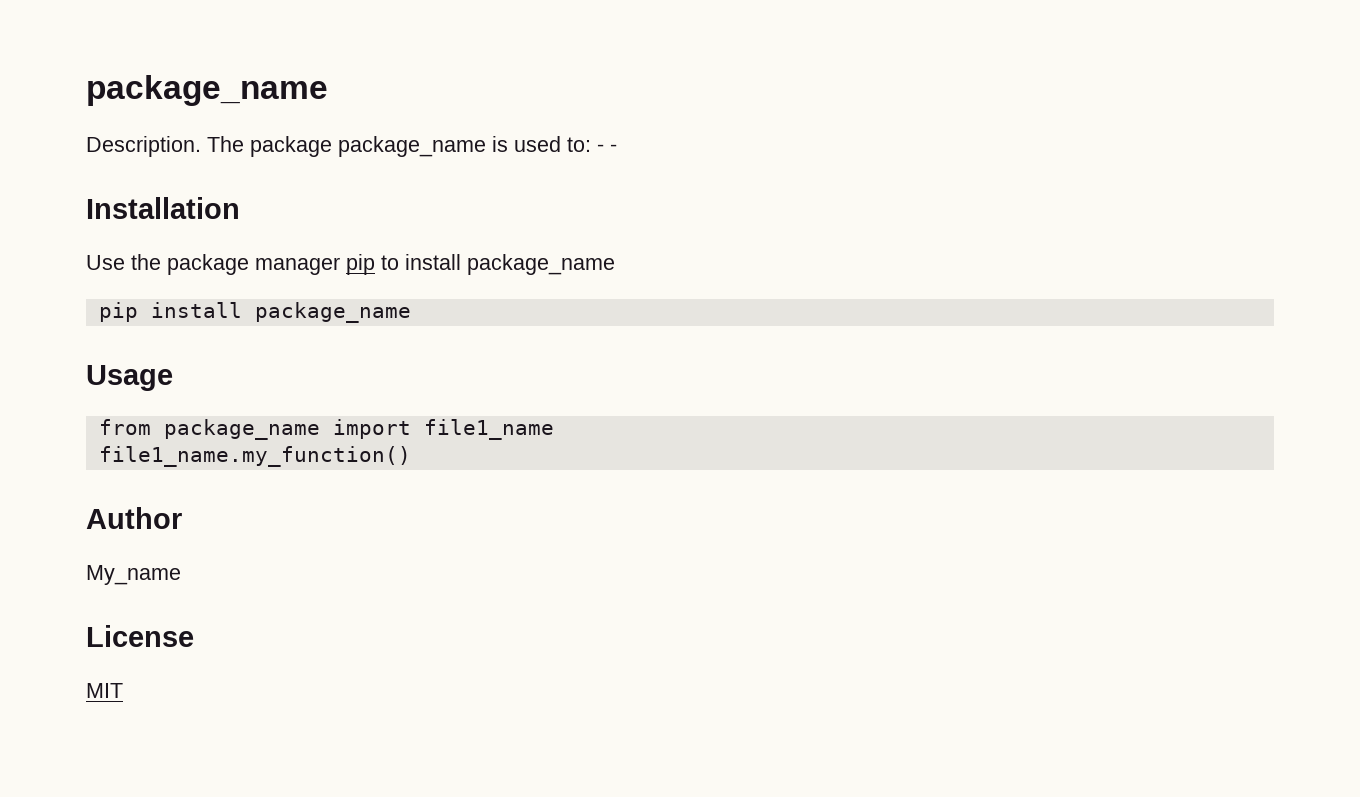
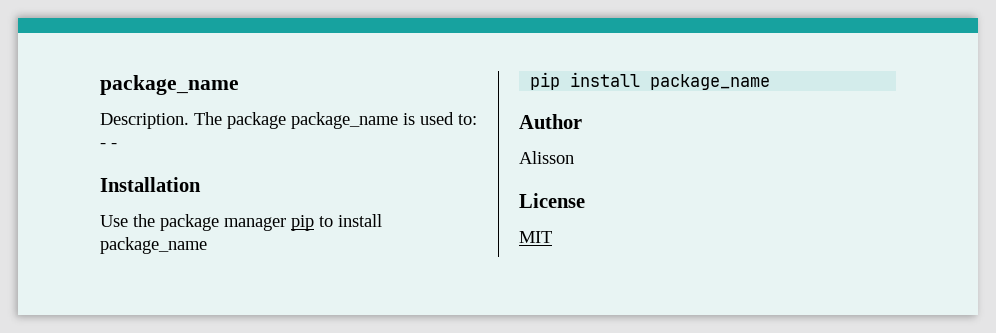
[86,365,173,391] [98,419,554,440] [98,446,411,467] // Usage // from package_name import file1_name // file1_name.my_function() -> (771, 82) none
[86,565,181,585] My_name -> [519,151,574,164] Alisson

